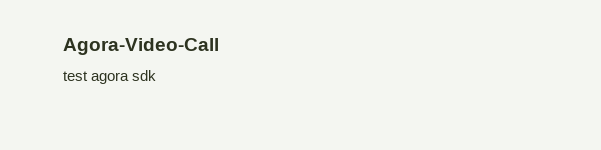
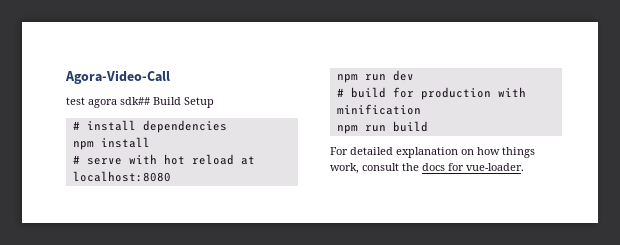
[132,70,157,81] sdk -> [120,97,214,108] [72,120,227,133] [72,137,150,150] [72,154,255,165] [72,171,171,182] [336,70,414,83] [336,87,526,100] [336,104,421,115] [336,121,428,134] [330,147,535,158] [330,163,524,174] sdk## Build Setup // # install dependencies // npm install // # serve with hot reload at localhost:8080 // npm run dev // # build for production with minification // npm run build // For detailed explanation on how things work, consult the docs for vue-loader.

